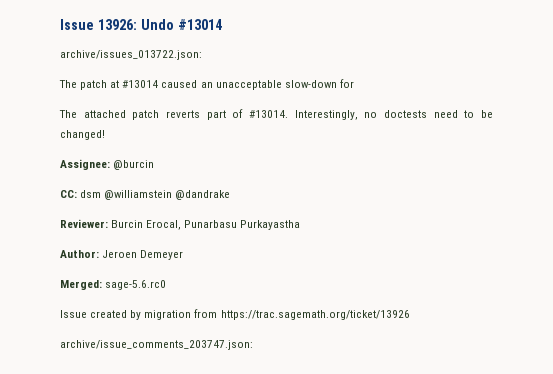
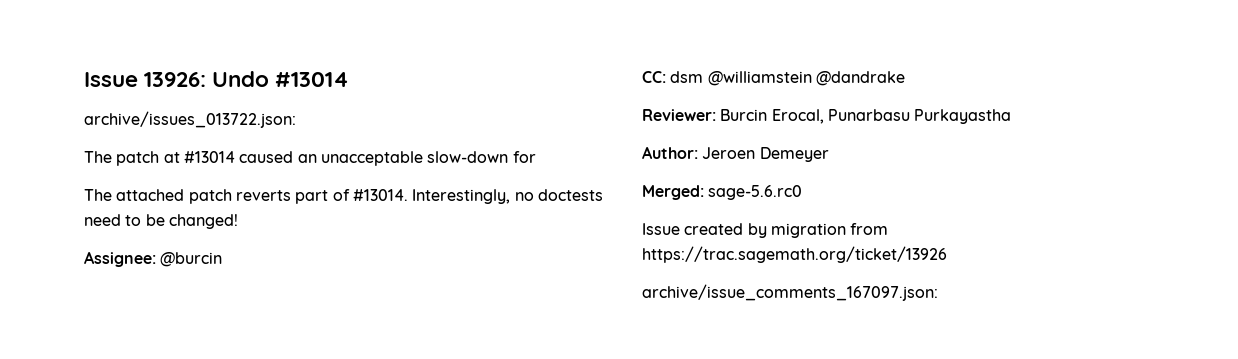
[60,340,253,350] archive/issue_comments_203747.json: -> [642,284,938,301] archive/issue_comments_167097.json:

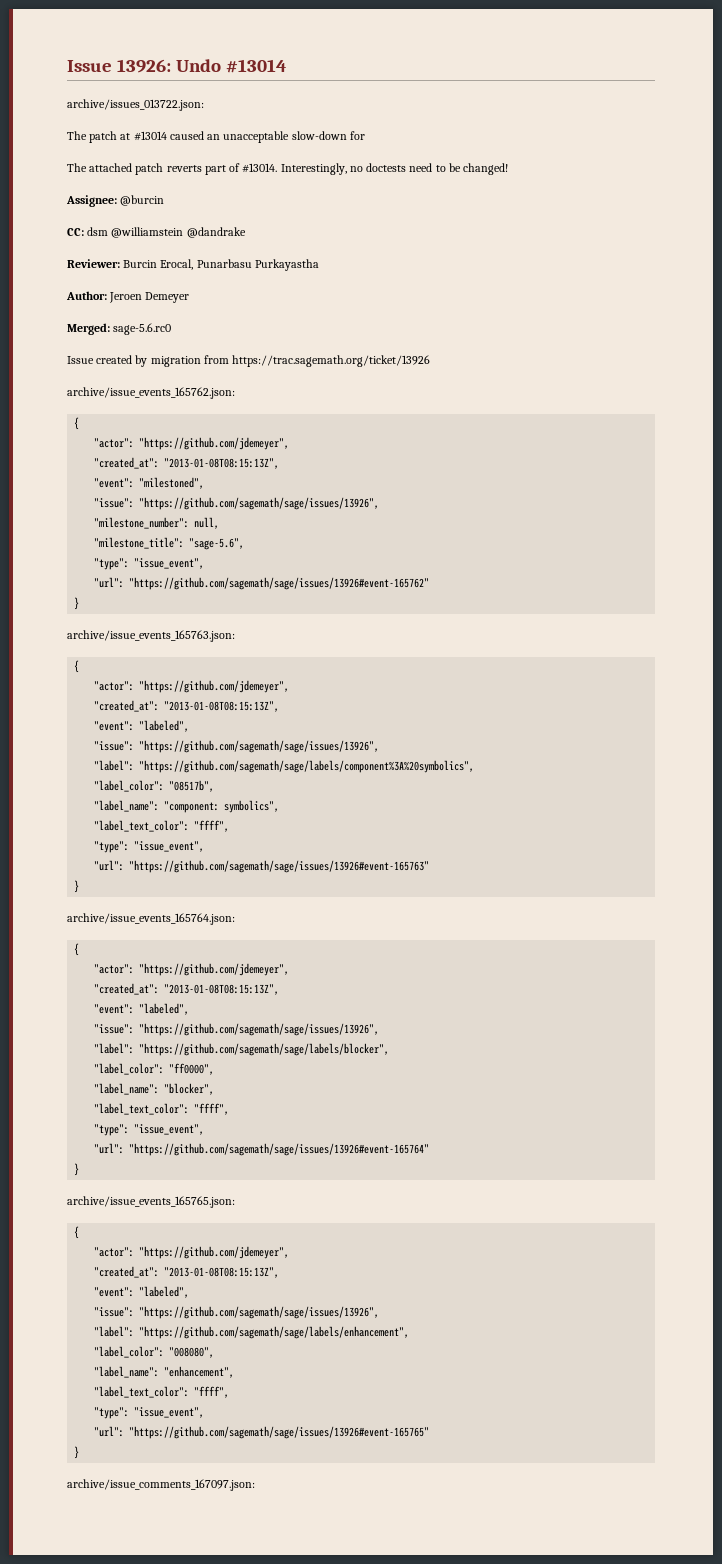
(947, 254) none -> [67,387,235,399] [74,417,80,430] [94,437,290,450] [94,457,280,469] [94,477,205,489] [94,497,380,510] [94,517,220,529] [94,537,245,550] [94,558,205,570] [94,577,430,590] [74,597,80,610] [67,630,235,642] [74,660,80,673] [94,680,290,693] [94,700,280,712] [94,720,190,732] [94,740,380,753] [94,760,475,773] [94,780,215,792] [94,800,280,813] [94,820,230,832] [94,841,205,853] [94,860,430,873] [74,880,80,893] [67,913,235,925] [74,943,80,956] [94,963,290,976] [94,983,280,995] [94,1003,190,1015] [94,1023,380,1036] [94,1043,390,1056] [94,1063,215,1075] [94,1083,215,1095] [94,1103,230,1115] [94,1124,205,1136] [94,1143,430,1156] [74,1163,80,1176] [67,1196,235,1208] [74,1226,80,1239] [94,1246,290,1259] [94,1266,280,1278] [94,1286,190,1298] [94,1306,380,1319] [94,1326,410,1339] [94,1346,215,1358] [94,1366,235,1378] [94,1386,230,1398] [94,1407,205,1419] [94,1426,430,1439] [74,1446,80,1459] // archive/issue_events_165762.json: // { // "actor": "https://github.com/jdemeyer", // "created_at": "2013-01-08T08:15:13Z", // "event": "milestoned", // "issue": "https://github.com/sagemath/sage/issues/13926", // "milestone_number": null, // "milestone_title": "sage-5.6", // "type": "issue_event", // "url": "https://github.com/sagemath/sage/issues/13926#event-165762" // } // archive/issue_events_165763.json: // { // "actor": "https://github.com/jdemeyer", // "created_at": "2013-01-08T08:15:13Z", // "event": "labeled", // "issue": "https://github.com/sagemath/sage/issues/13926", // "label": "https://github.com/sagemath/sage/labels/component%3A%20symbolics", // "label_color": "08517b", // "label_name": "component: symbolics", // "label_text_color": "ffff", // "type": "issue_event", // "url": "https://github.com/sagemath/sage/issues/13926#event-165763" // } // archive/issue_events_165764.json: // { // "actor": "https://github.com/jdemeyer", // "created_at": "2013-01-08T08:15:13Z", // "event": "labeled", // "issue": "https://github.com/sagemath/sage/issues/13926", // "label": "https://github.com/sagemath/sage/labels/blocker", // "label_color": "ff0000", // "label_name": "blocker", // "label_text_color": "ffff", // "type": "issue_event", // "url": "https://github.com/sagemath/sage/issues/13926#event-165764" // } // archive/issue_events_165765.json: // { // "actor": "https://github.com/jdemeyer", // "created_at": "2013-01-08T08:15:13Z", // "event": "labeled", // "issue": "https://github.com/sagemath/sage/issues/13926", // "label": "https://github.com/sagemath/sage/labels/enhancement", // "label_color": "008080", // "label_name": "enhancement", // "label_text_color": "ffff", // "type": "issue_event", // "url": "https://github.com/sagemath/sage/issues/13926#event-165765" // }

